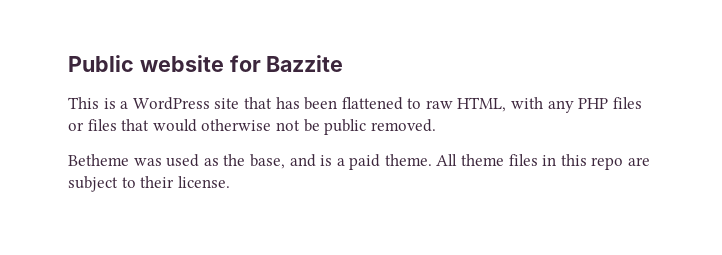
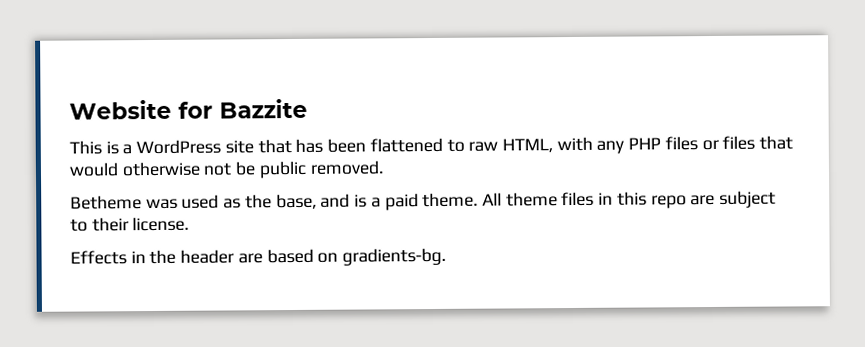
[68,55,224,72] Public website -> [69,99,172,120] Website
(230, 182) none -> [70,247,447,266] // Effects in the header are based on gradients-bg.

